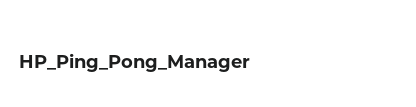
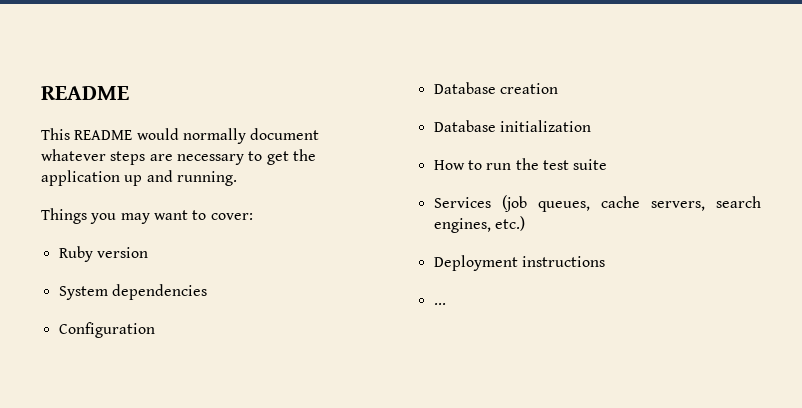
[19,53,250,72] HP_Ping_Pong_Manager -> [41,86,129,100] [41,128,320,144] [41,149,316,165] [41,170,237,186] [41,208,253,224] [58,246,148,262] [58,284,207,300] [58,322,155,338] [433,82,558,94] [433,120,591,132] [433,158,608,170] [433,195,761,212] [433,216,525,233] [433,255,605,271] [433,303,446,305] README // This README would normally document whatever steps are necessary to get the application up and running. // Things you may want to cover: // Ruby version // System dependencies // Configuration // Database creation // Database initialization // How to run the test suite // Services (job queues, cache servers, search engines, etc.) // Deployment instructions // ...

